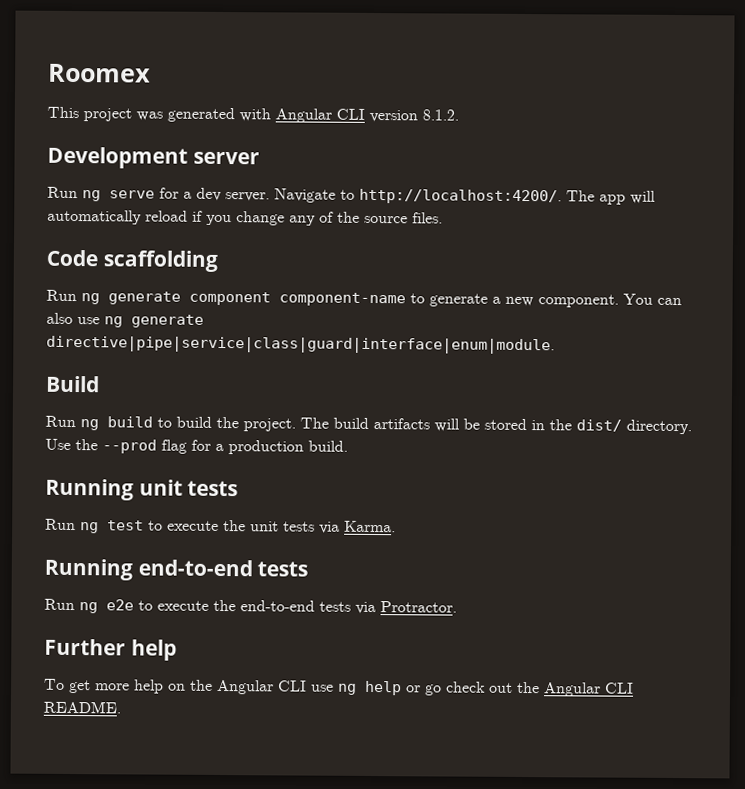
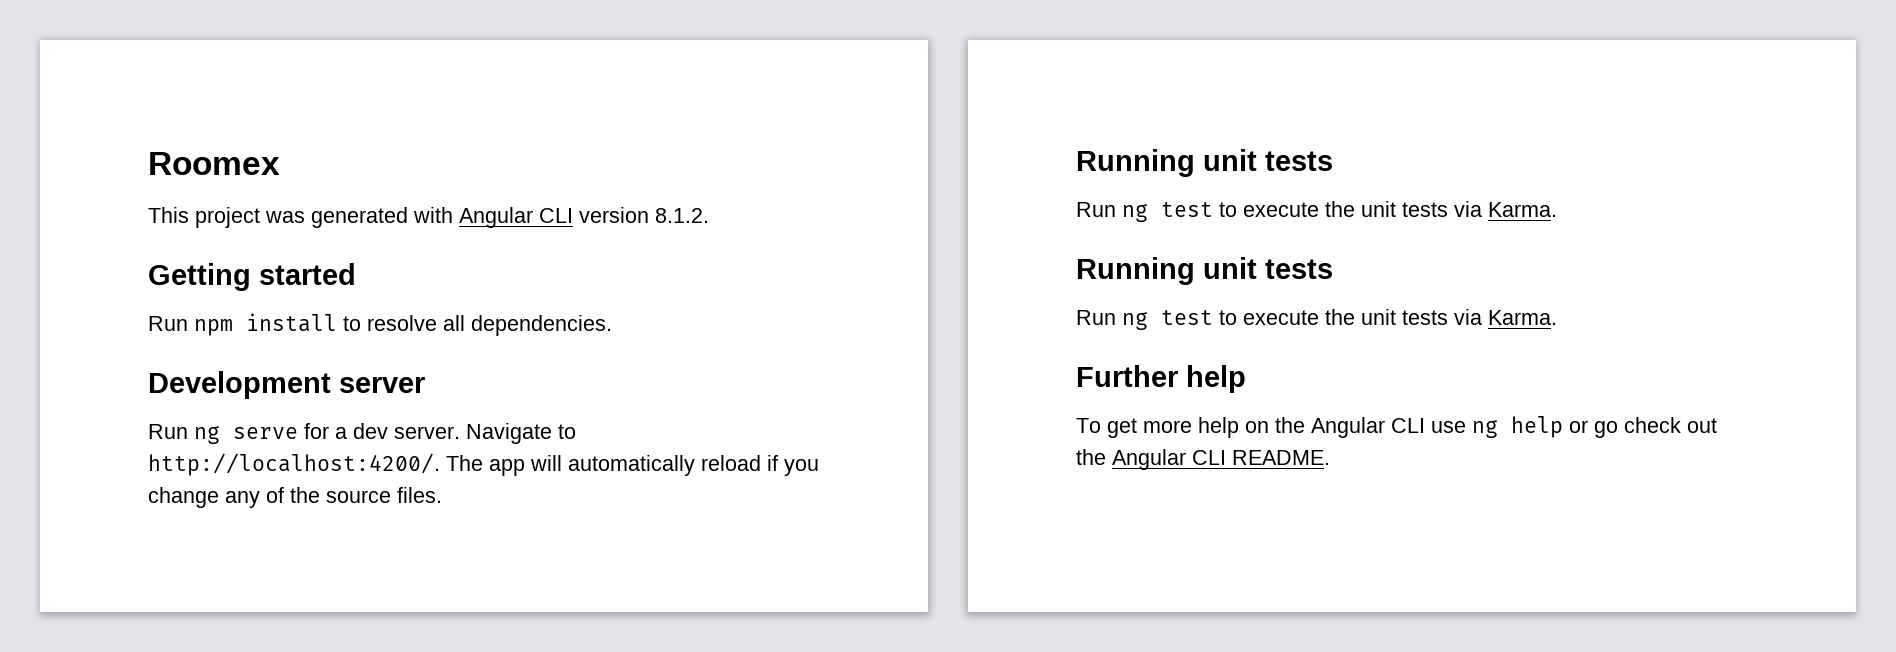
(459, 115) none -> [148,263,356,291] [148,313,612,336] // Getting started // Run npm install to resolve all dependencies.
[46,249,218,272] [46,289,682,308] [46,312,204,328] [46,335,555,355] [46,375,100,393] [45,415,692,435] [45,438,348,455] // Code scaffolding // Run ng generate component component-name to generate a new component. You can also use ng generate directive|pipe|service|class|guard|interface|enum|module. // Build // Run ng build to build the project. The build artifacts will be stored in the dist/ directory. Use the --prod flag for a production build. -> (442, 495) none
[137,559,309,577] [44,598,457,615] end-to-end tests // Run ng e2e to execute the end-to-end tests via Protractor. -> [1203,257,1333,279] [1076,309,1557,330] unit tests // Run ng test to execute the unit tests via Karma.

